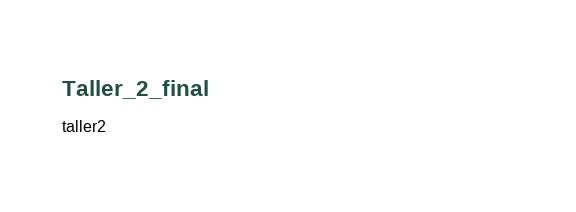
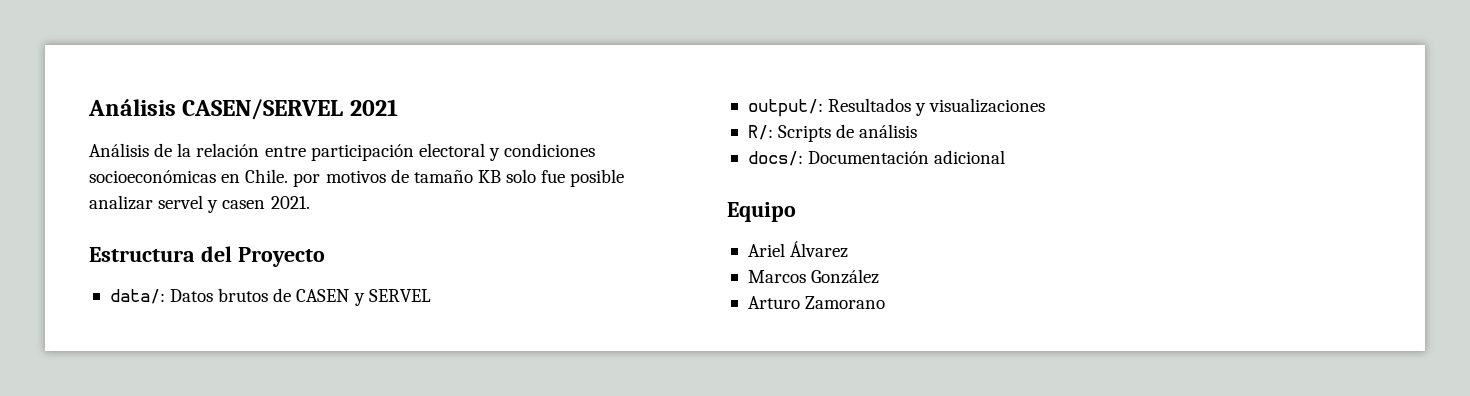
[62,80,209,99] [62,120,106,132] Taller_2_final // taller2 -> [88,99,398,120] [89,143,596,161] [89,169,625,187] [89,195,310,213] [89,246,325,267] [109,288,431,306] [747,98,1046,117] [747,124,918,142] [747,150,1006,166] [727,202,796,222] [747,241,849,258] [747,269,880,284] [747,296,886,309] Análisis CASEN/SERVEL 2021 // Análisis de la relación entre participación electoral y condiciones socioeconómicas en Chile. por motivos de tamaño KB solo fue posible analizar servel y casen 2021. // Estructura del Proyecto // data/: Datos brutos de CASEN y SERVEL // output/: Resultados y visualizaciones // R/: Scripts de análisis // docs/: Documentación adicional // Equipo // Ariel Álvarez // Marcos González // Arturo Zamorano

